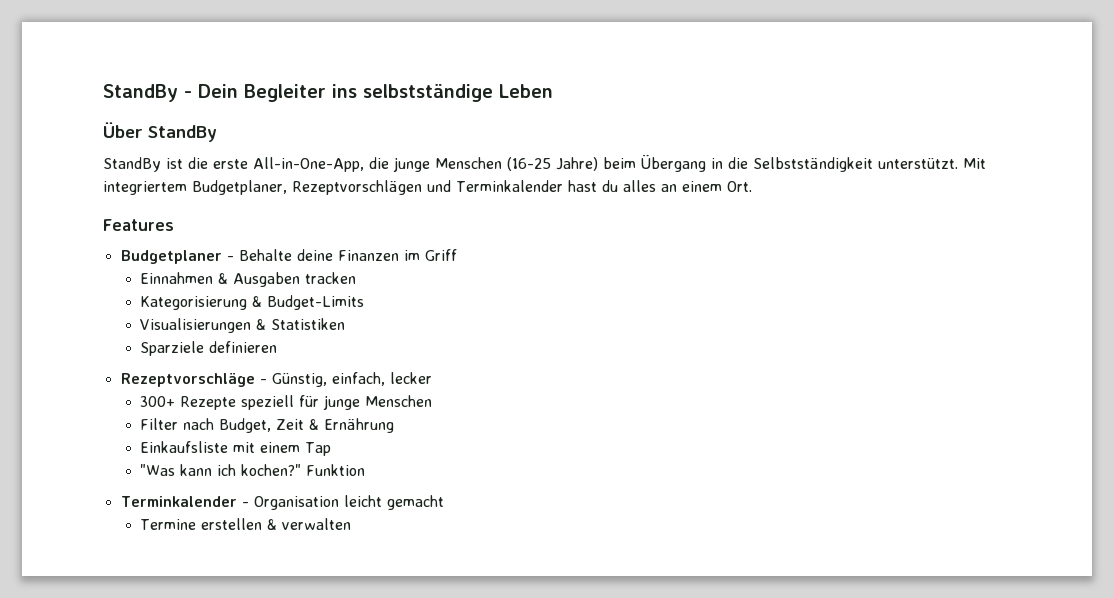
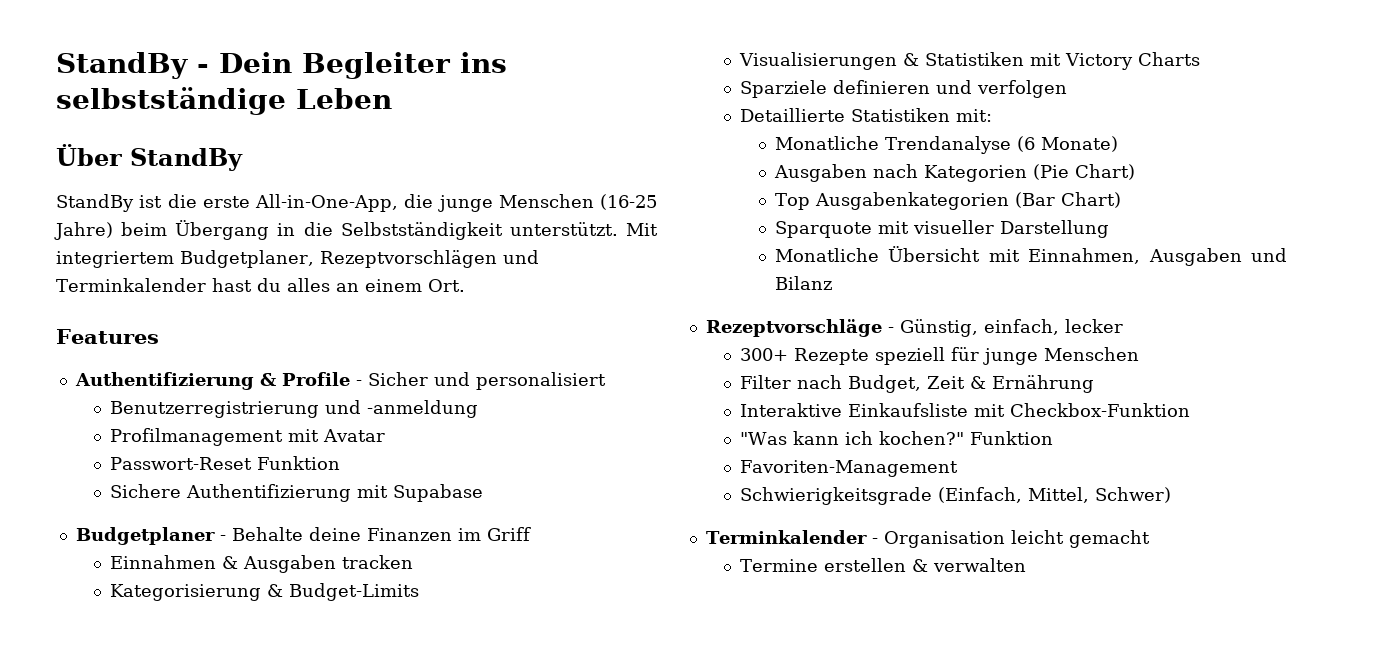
(174, 225) none -> [74,372,606,390] [110,400,479,418] [110,428,386,446] [110,456,341,470] [110,484,484,502] // Authentifizierung & Profile - Sicher und personalisiert // Benutzerregistrierung und -anmeldung // Profilmanagement mit Avatar // Passwort-Reset Funktion // Sichere Authentifizierung mit Supabase
(346, 324) none -> [1030,52,1201,70] mit Victory Charts
(278, 347) none -> [936,80,1068,98] [740,108,993,122] [775,136,1119,154] [774,164,1136,182] [775,192,1122,210] [775,220,1110,238] [775,246,1287,266] [775,276,833,290] und verfolgen // Detaillierte Statistiken mit: // Monatliche Trendanalyse (6 Monate) // Ausgaben nach Kategorien (Pie Chart) // Top Ausgabenkategorien (Bar Chart) // Sparquote mit visueller Darstellung // Monatliche Übersicht mit Einnahmen, Ausgaben und Bilanz
(395, 425) none -> [740,403,843,417] Interaktive
[260,442,332,456] einem Tap -> [1010,403,1191,417] Checkbox-Funktion
(366, 470) none -> [740,460,959,477] [740,487,1172,505] // Favoriten-Management // Schwierigkeitsgrade (Einfach, Mittel, Schwer)

